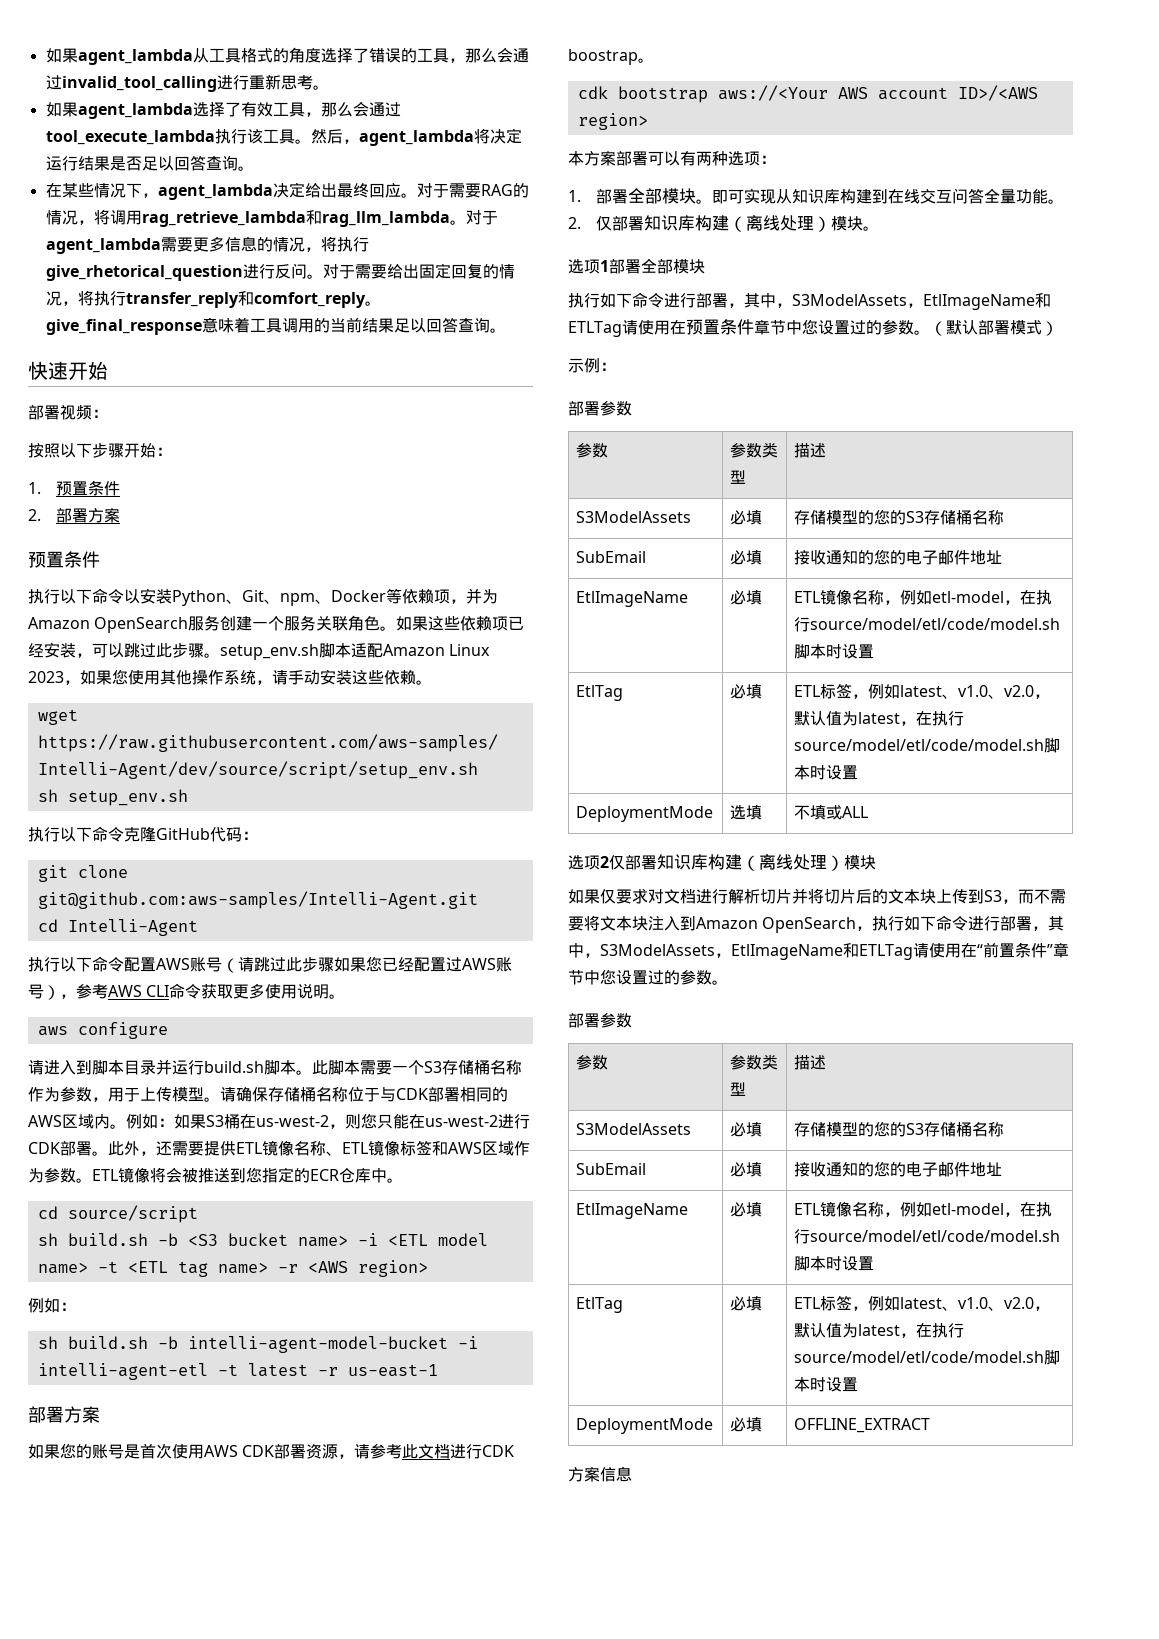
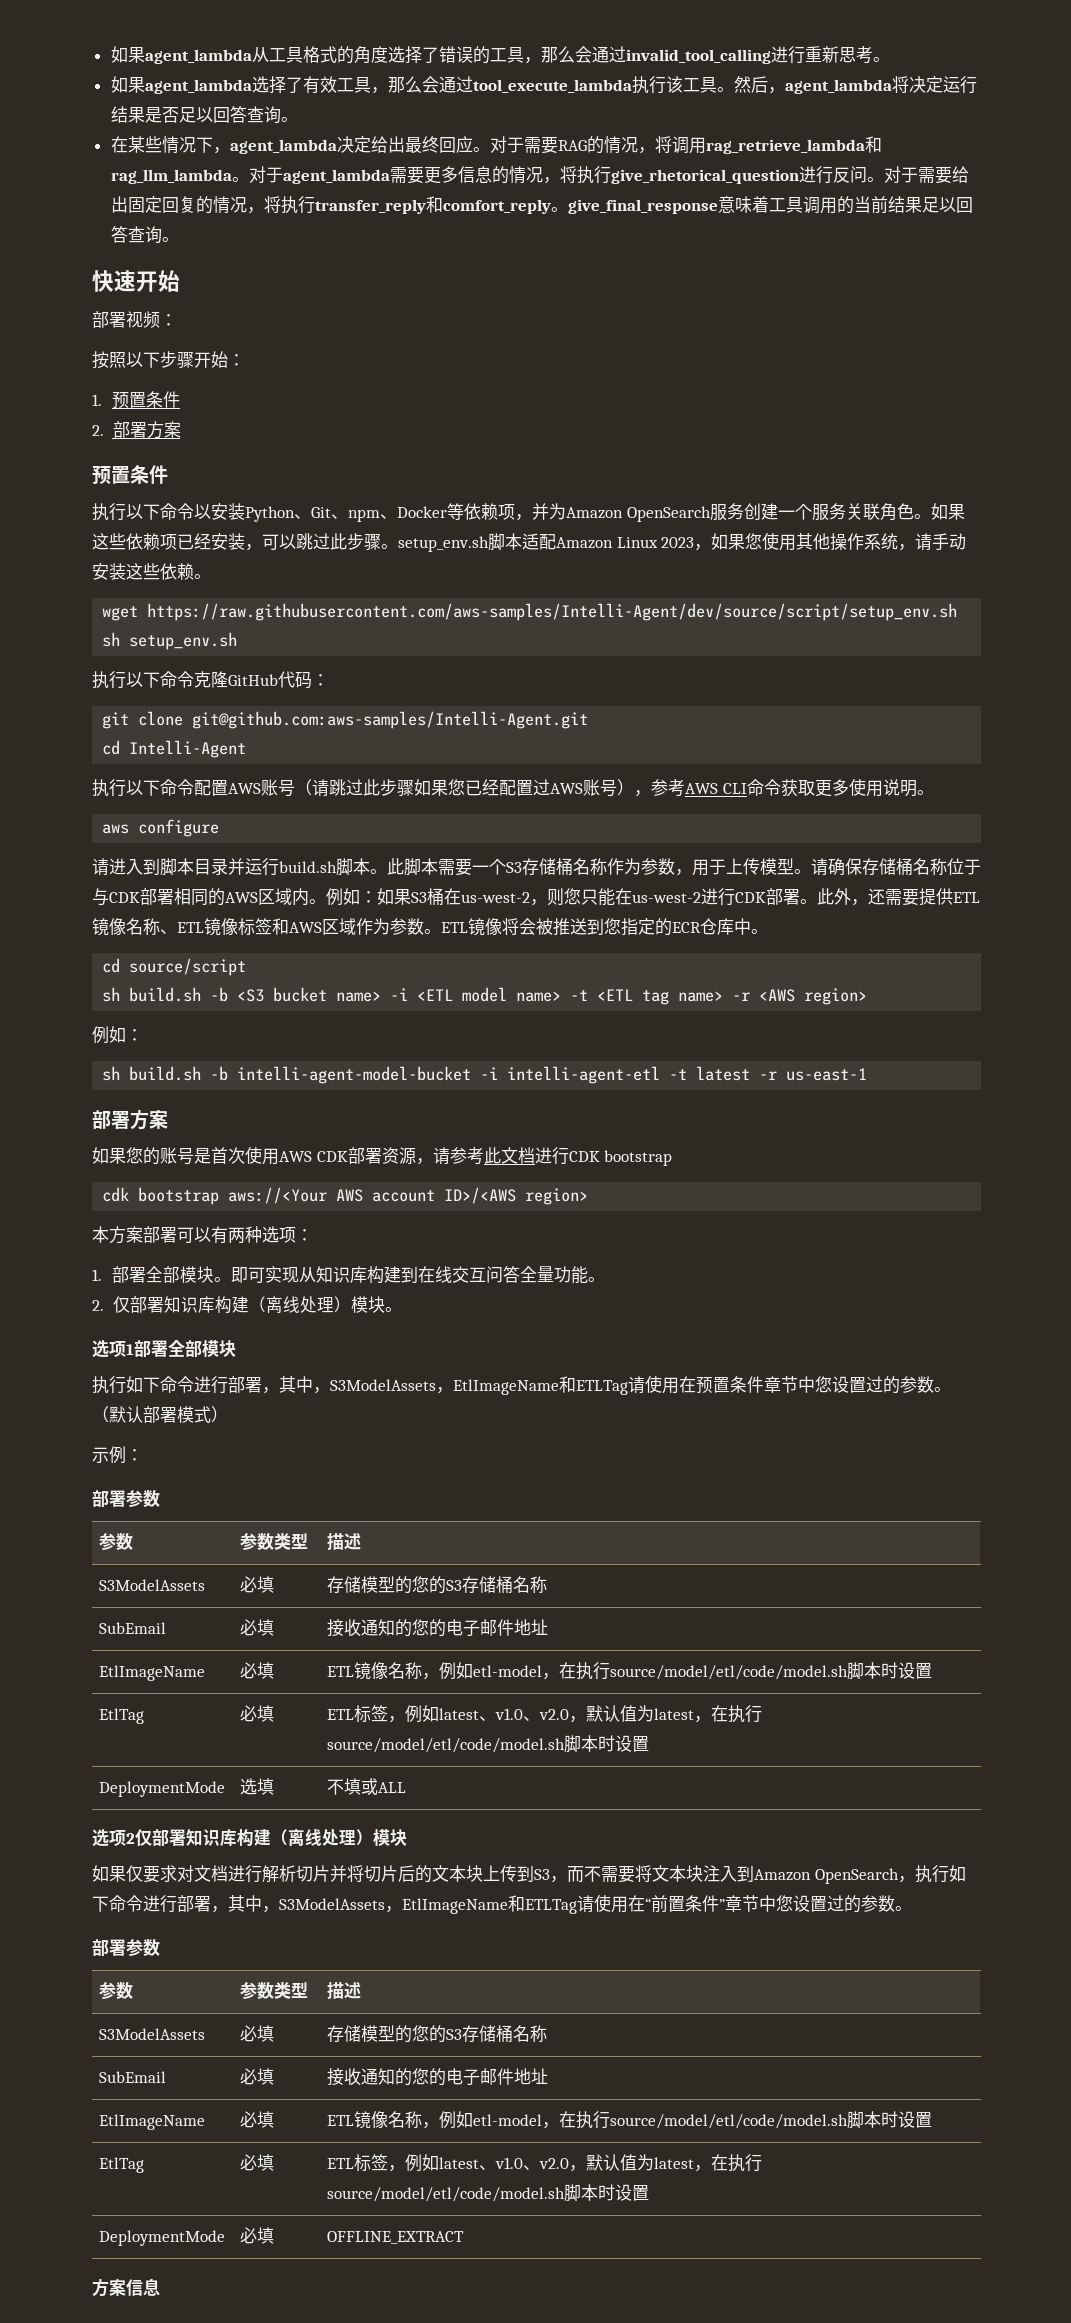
[568,49,654,65] boostrap。 -> [604,1150,673,1166] bootstrap

